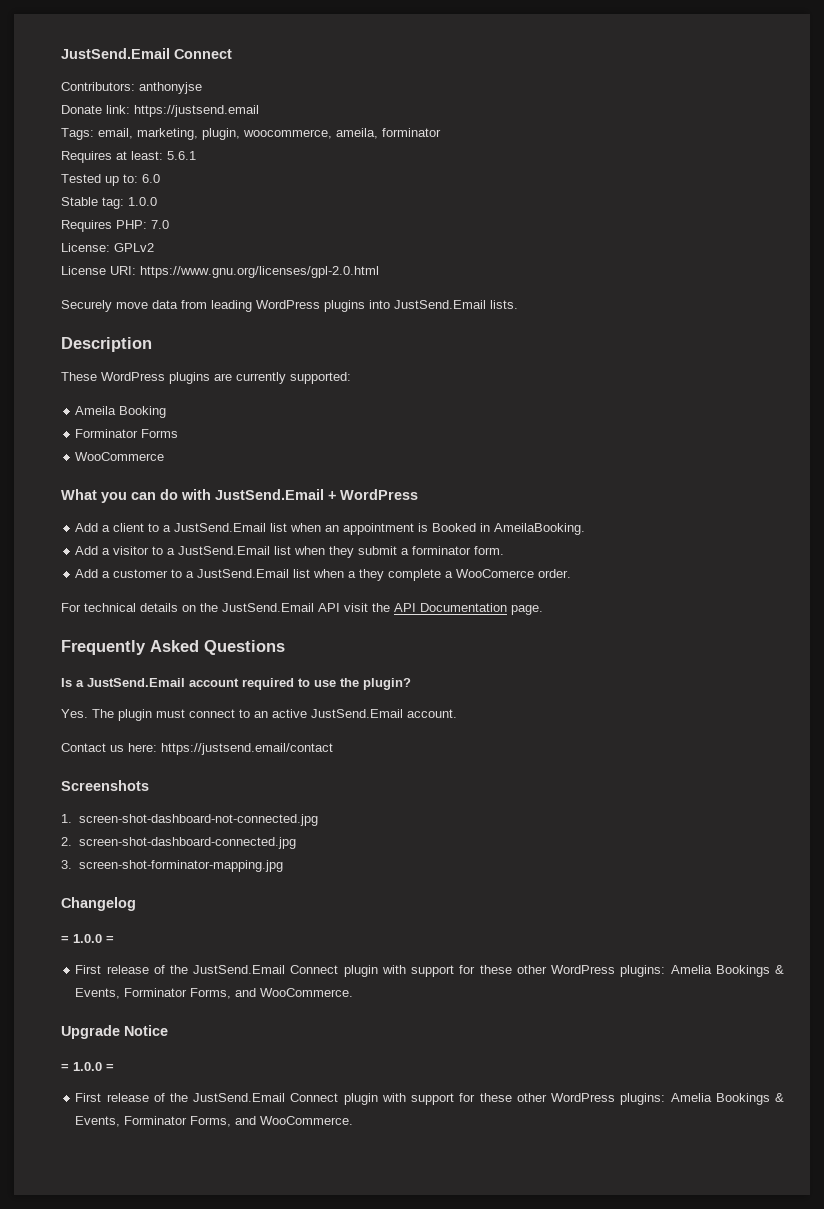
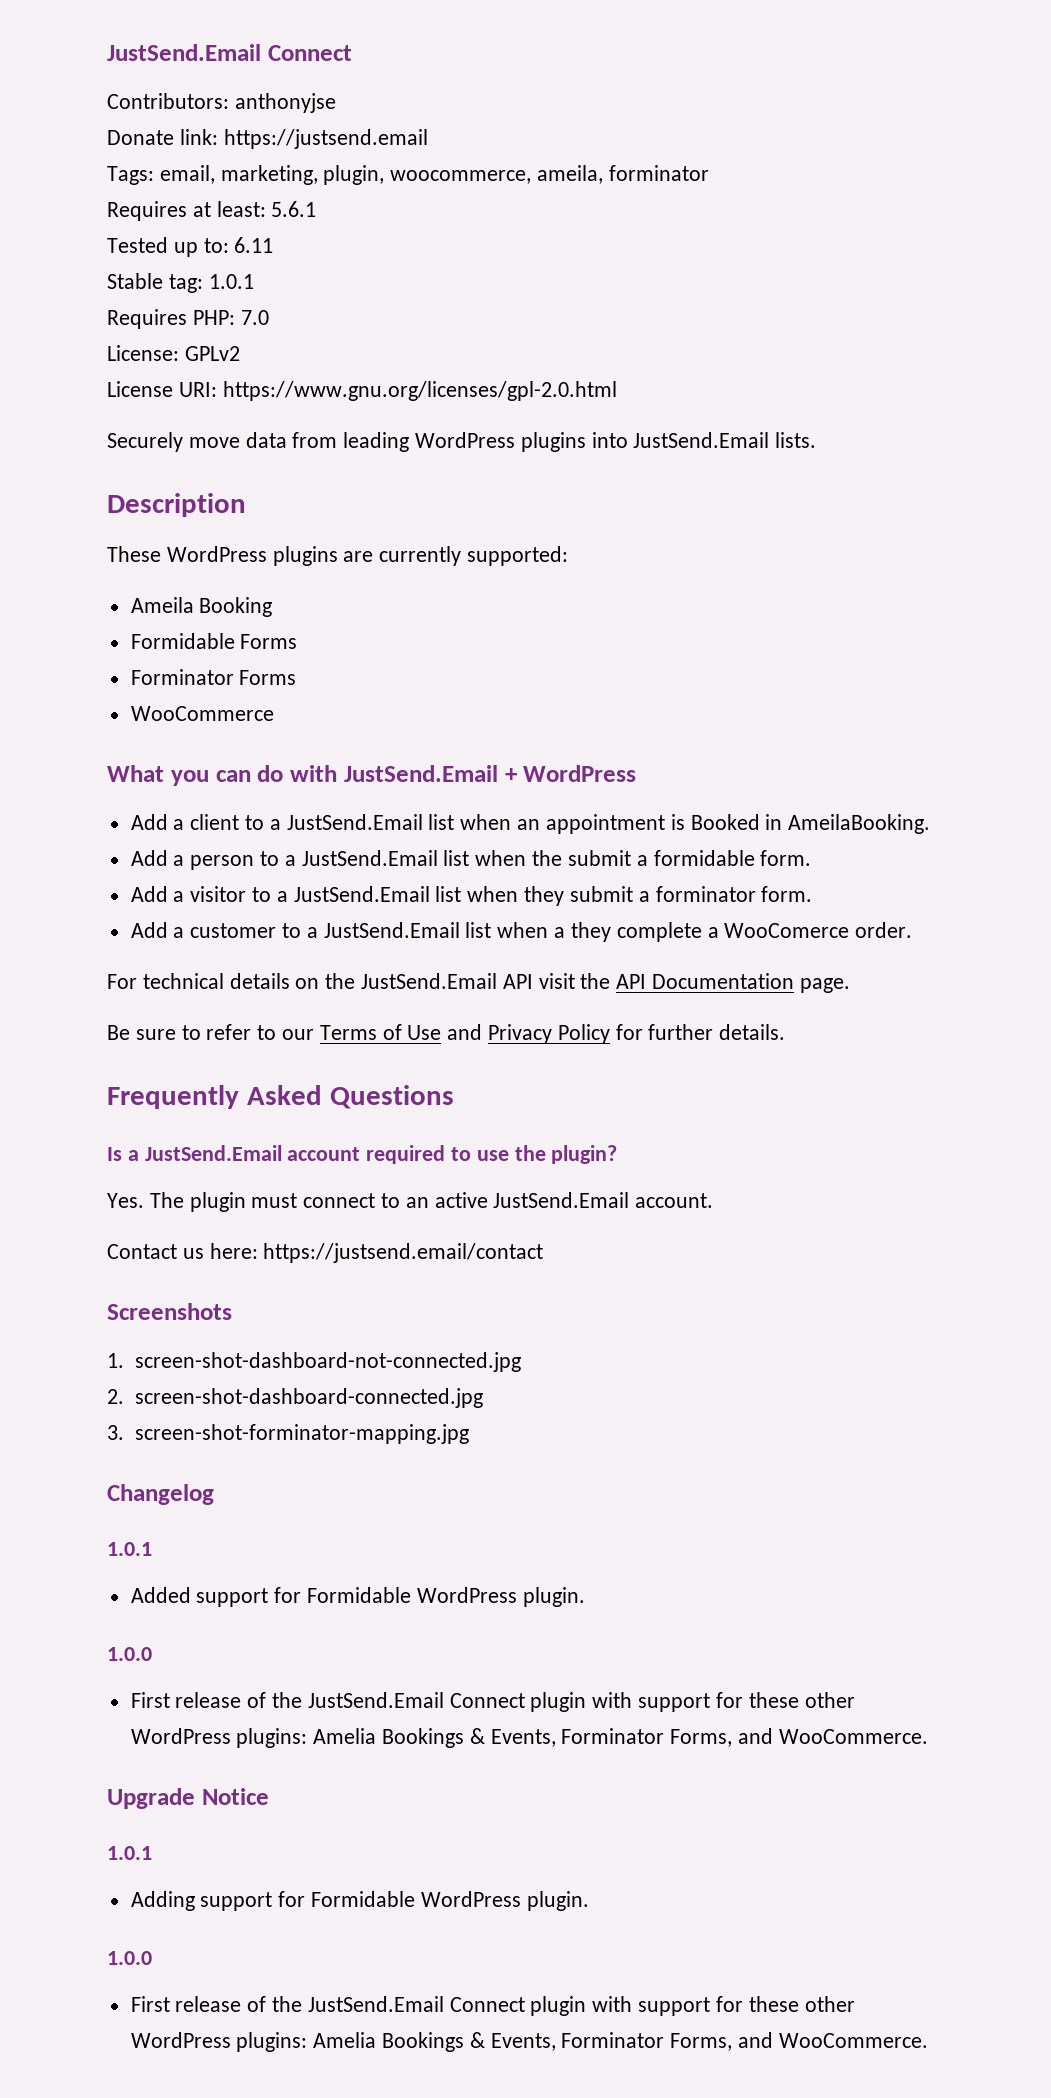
[142,174,160,183] 6.0 -> [234,237,274,253] 6.11
[128,197,157,206] 1.0.0 -> [208,274,254,289] 1.0.1
(167, 412) none -> [130,633,298,649] // Formidable Forms
(586, 529) none -> [130,850,812,870] // Add a person to a JustSend.Email list when the submit a formidable form.
(543, 610) none -> [107,1024,786,1044] // Be sure to refer to our Terms of Use and Privacy Policy for further details.
[61,934,114,943] = 1.0.0 = -> [107,1542,152,1556] [130,1587,585,1607] [107,1647,152,1661] 1.0.1 // Added support for Formidable WordPress plugin. // 1.0.0
[61,1062,114,1071] = 1.0.0 = -> [107,1846,152,1860] [130,1891,589,1911] [107,1951,152,1965] 1.0.1 // Adding support for Formidable WordPress plugin. // 1.0.0

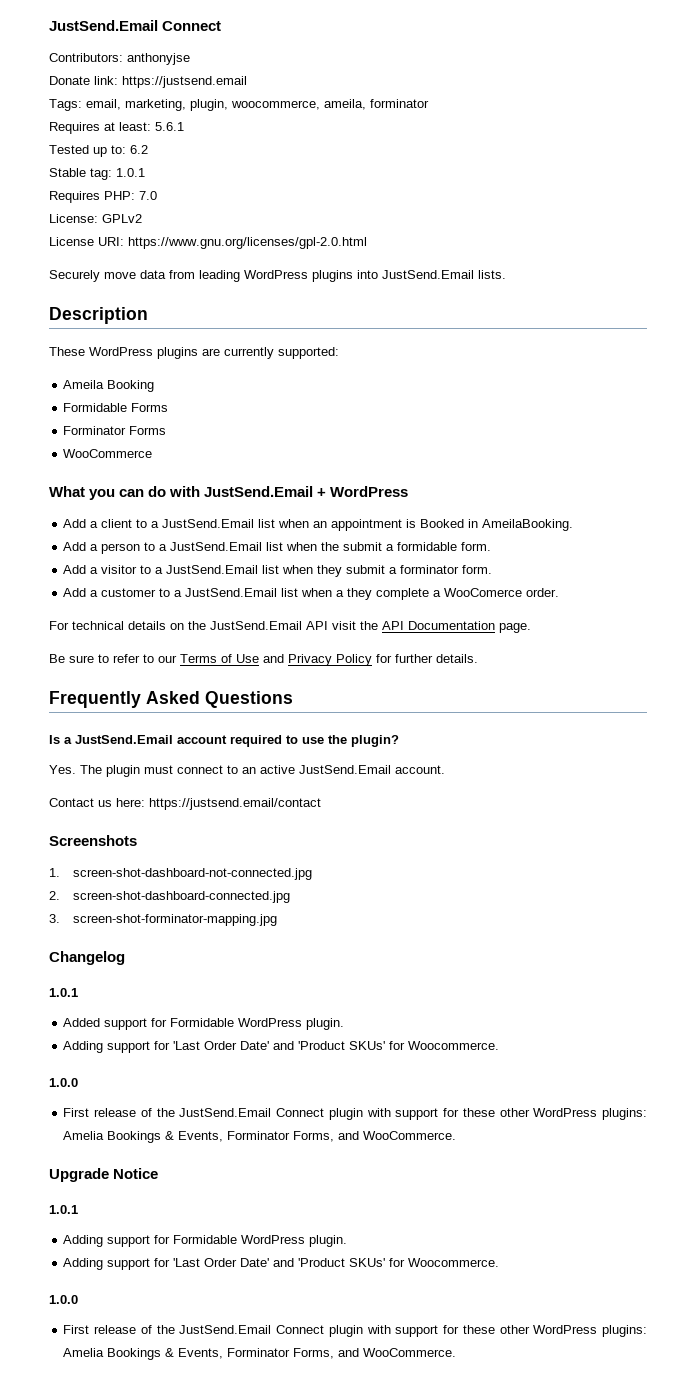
[234,237,274,253] 6.11 -> [130,145,148,154] 6.2
(585, 1597) none -> [63,1041,500,1053] // Adding support for 'Last Order Date' and 'Product SKUs' for Woocommerce.
(589, 1901) none -> [63,1258,500,1270] // Adding support for 'Last Order Date' and 'Product SKUs' for Woocommerce.

